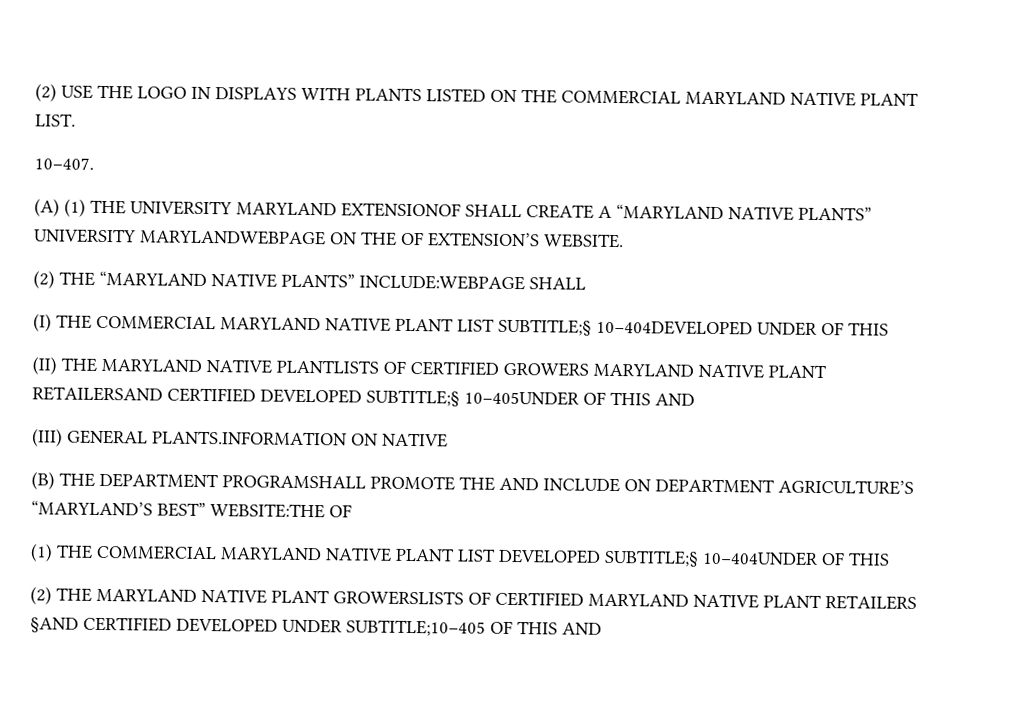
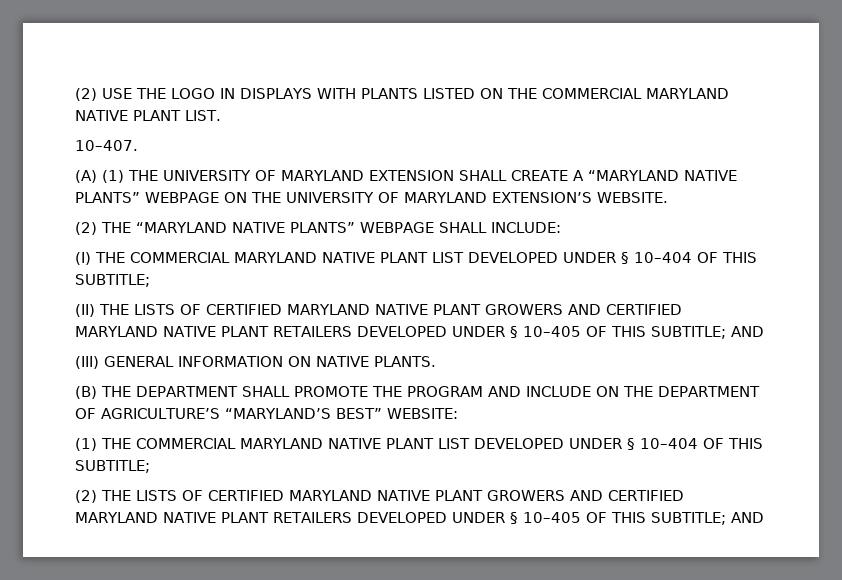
[236,202,461,218] MARYLAND EXTENSIONOF -> [255,170,454,181] OF MARYLAND EXTENSION
[34,228,424,246] UNIVERSITY MARYLANDWEBPAGE ON THE OF -> [145,192,487,203] WEBPAGE ON THE UNIVERSITY OF MARYLAND
[359,274,586,291] [33,313,889,336] [32,356,826,379] [32,386,695,407] [32,428,448,448] [31,471,914,495] [31,500,352,519] [30,543,890,567] [30,586,917,610] [30,616,602,637] INCLUDE:WEBPAGE SHALL // (I) THE COMMERCIAL MARYLAND NATIVE PLANT LIST SUBTITLE;§ 10–404DEVELOPED UNDER OF THIS // (II) THE MARYLAND NATIVE PLANTLISTS OF CERTIFIED GROWERS MARYLAND NATIVE PLANT RETAILERSAND CERTIFIED DEVELOPED SUBTITLE;§ 10–405UNDER OF THIS AND // (III) GENERAL PLANTS.INFORMATION ON NATIVE // (B) THE DEPARTMENT PROGRAMSHALL PROMOTE THE AND INCLUDE ON DEPARTMENT AGRICULTURE’S “MARYLAND’S BEST” WEBSITE:THE OF // (1) THE COMMERCIAL MARYLAND NATIVE PLANT LIST DEVELOPED SUBTITLE;§ 10–404UNDER OF THIS // (2) THE MARYLAND NATIVE PLANT GROWERSLISTS OF CERTIFIED MARYLAND NATIVE PLANT RETAILERS §AND CERTIFIED DEVELOPED UNDER SUBTITLE;10–405 OF THIS AND -> [359,222,561,233] [75,252,757,265] [75,274,150,287] [75,304,682,317] [75,326,764,339] [75,356,436,369] [75,386,760,399] [75,408,458,419] [75,438,763,451] [75,460,150,473] [75,490,684,503] [75,512,764,525] WEBPAGE SHALL INCLUDE: // (I) THE COMMERCIAL MARYLAND NATIVE PLANT LIST DEVELOPED UNDER § 10–404 OF THIS SUBTITLE; // (II) THE LISTS OF CERTIFIED MARYLAND NATIVE PLANT GROWERS AND CERTIFIED MARYLAND NATIVE PLANT RETAILERS DEVELOPED UNDER § 10–405 OF THIS SUBTITLE; AND // (III) GENERAL INFORMATION ON NATIVE PLANTS. // (B) THE DEPARTMENT SHALL PROMOTE THE PROGRAM AND INCLUDE ON THE DEPARTMENT OF AGRICULTURE’S “MARYLAND’S BEST” WEBSITE: // (1) THE COMMERCIAL MARYLAND NATIVE PLANT LIST DEVELOPED UNDER § 10–404 OF THIS SUBTITLE; // (2) THE LISTS OF CERTIFIED MARYLAND NATIVE PLANT GROWERS AND CERTIFIED MARYLAND NATIVE PLANT RETAILERS DEVELOPED UNDER § 10–405 OF THIS SUBTITLE; AND

